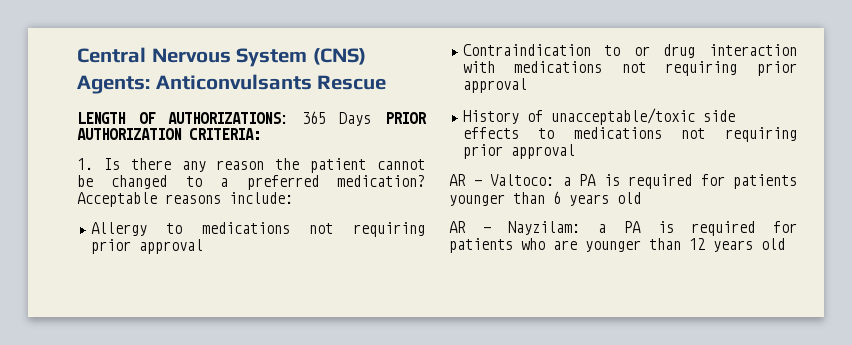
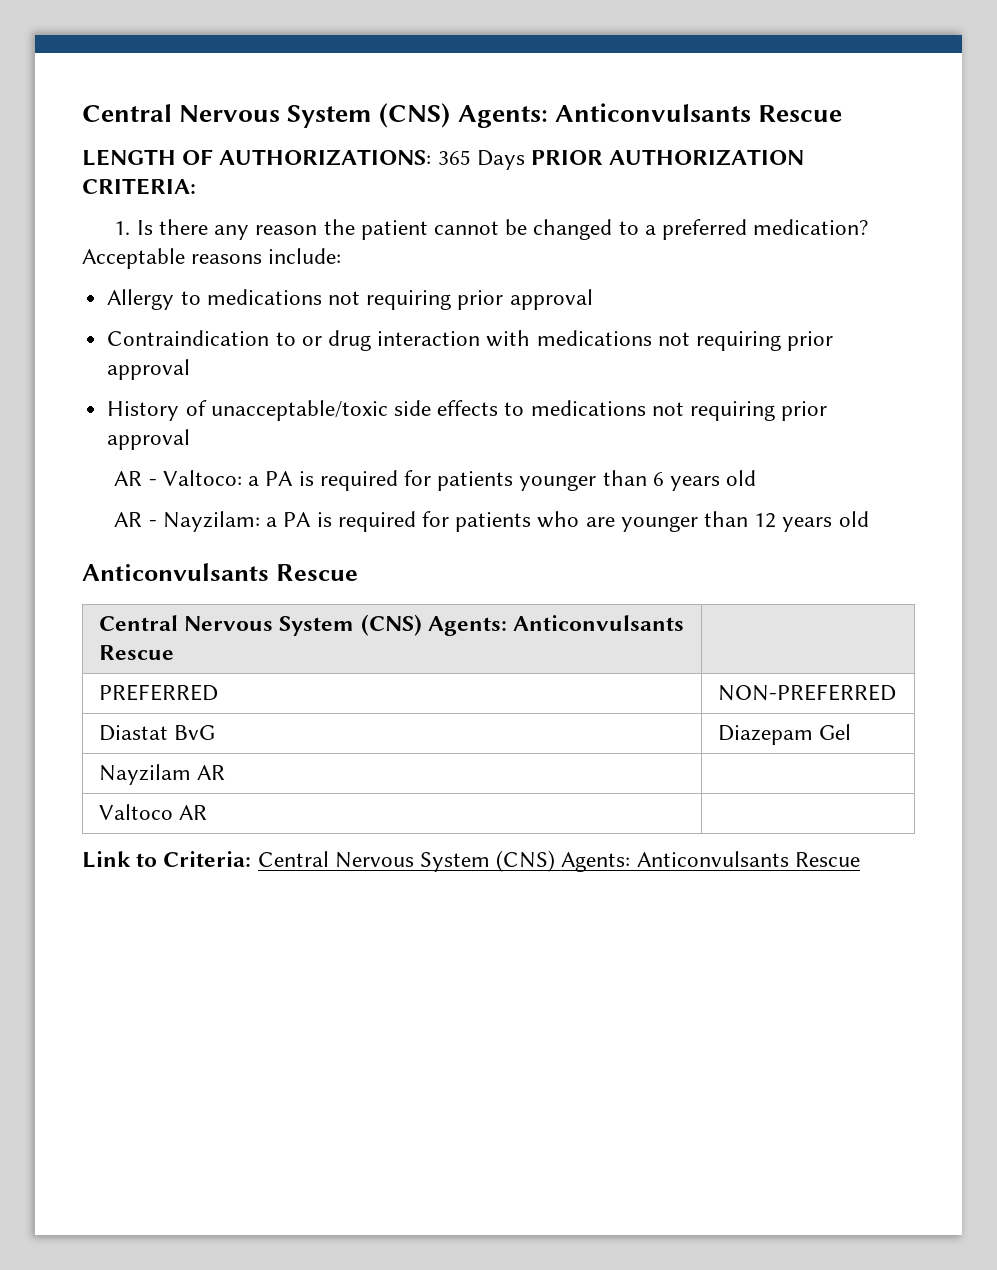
(785, 244) none -> [82,563,358,581] [98,614,685,636] [98,645,174,660] [98,684,218,701] [717,684,896,701] [98,725,216,741] [717,724,852,745] [98,764,226,785] [98,804,208,820] [82,850,860,872] // Anticonvulsants Rescue // Central Nervous System (CNS) Agents: Anticonvulsants Rescue | // PREFERRED | NON-PREFERRED // Diastat BvG | Diazepam Gel // Nayzilam AR | // Valtoco AR | // Link to Criteria: Central Nervous System (CNS) Agents: Anticonvulsants Rescue

